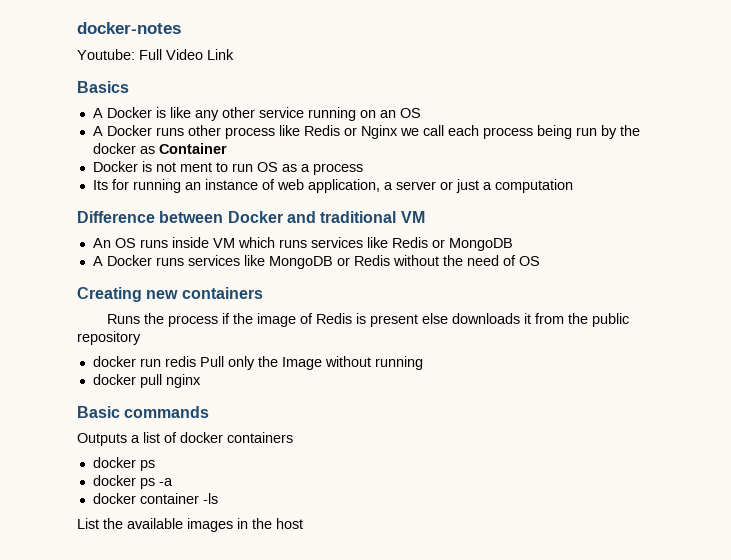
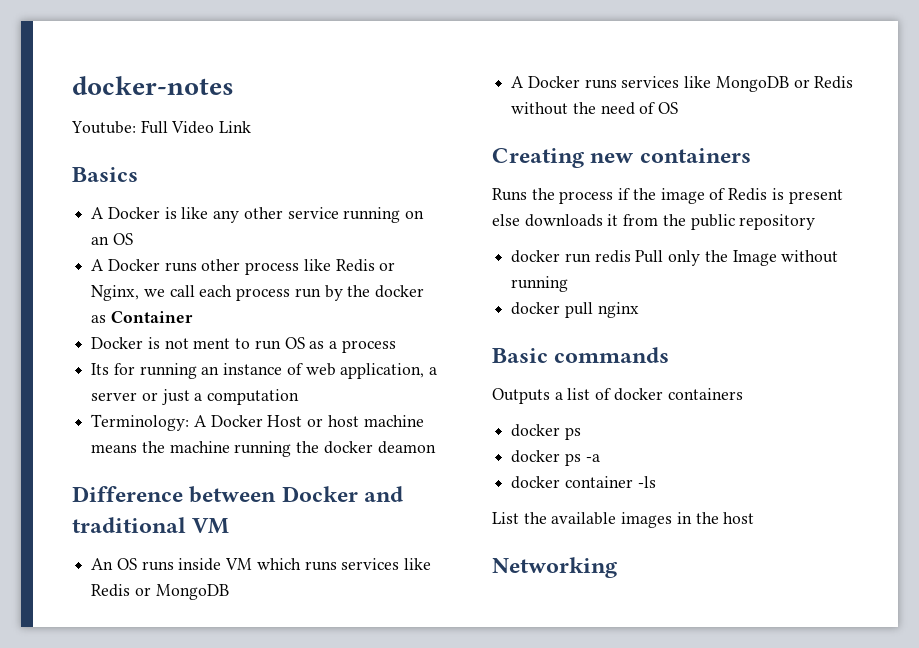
[360,125,398,139] Nginx -> [91,285,140,301] Nginx,
[536,125,572,139] being -> (291, 294) none
(573, 186) none -> [91,414,424,431] [91,441,436,457] // Terminology: A Docker Host or host machine means the machine running the docker deamon
(303, 523) none -> [492,557,617,578] // Networking

